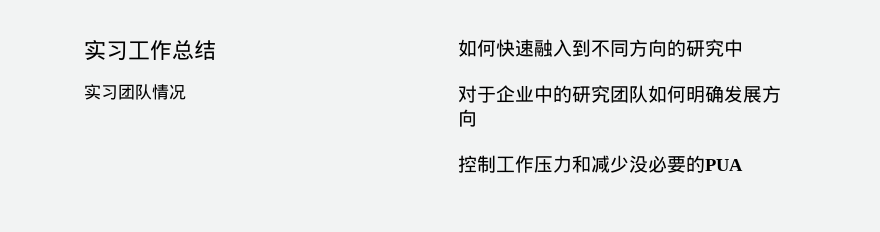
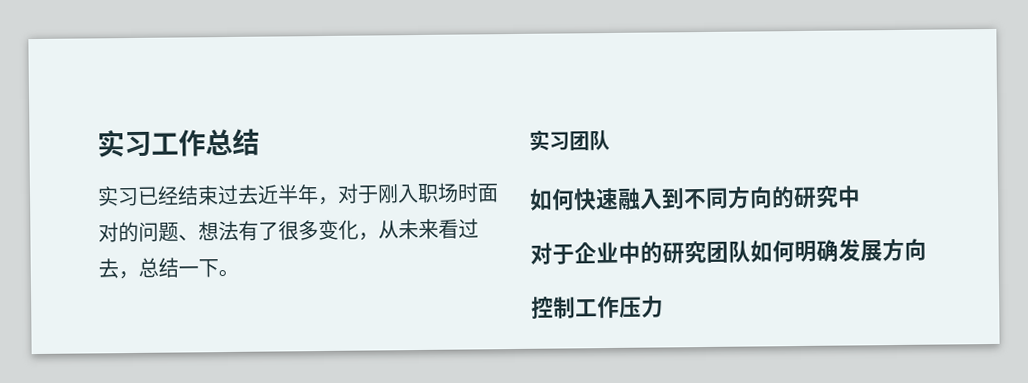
(216, 50) none -> [97,182,499,207] [98,218,479,243] [98,257,239,280] // 实习已经结束过去近半年，对于刚入职场时面对的问题、想法有了很多变化，从未来看过去，总结一下。
[152,84,186,100] 情况 -> (610, 140) none
[572,155,743,173] 和减少没必要的PUA -> (664, 306) none

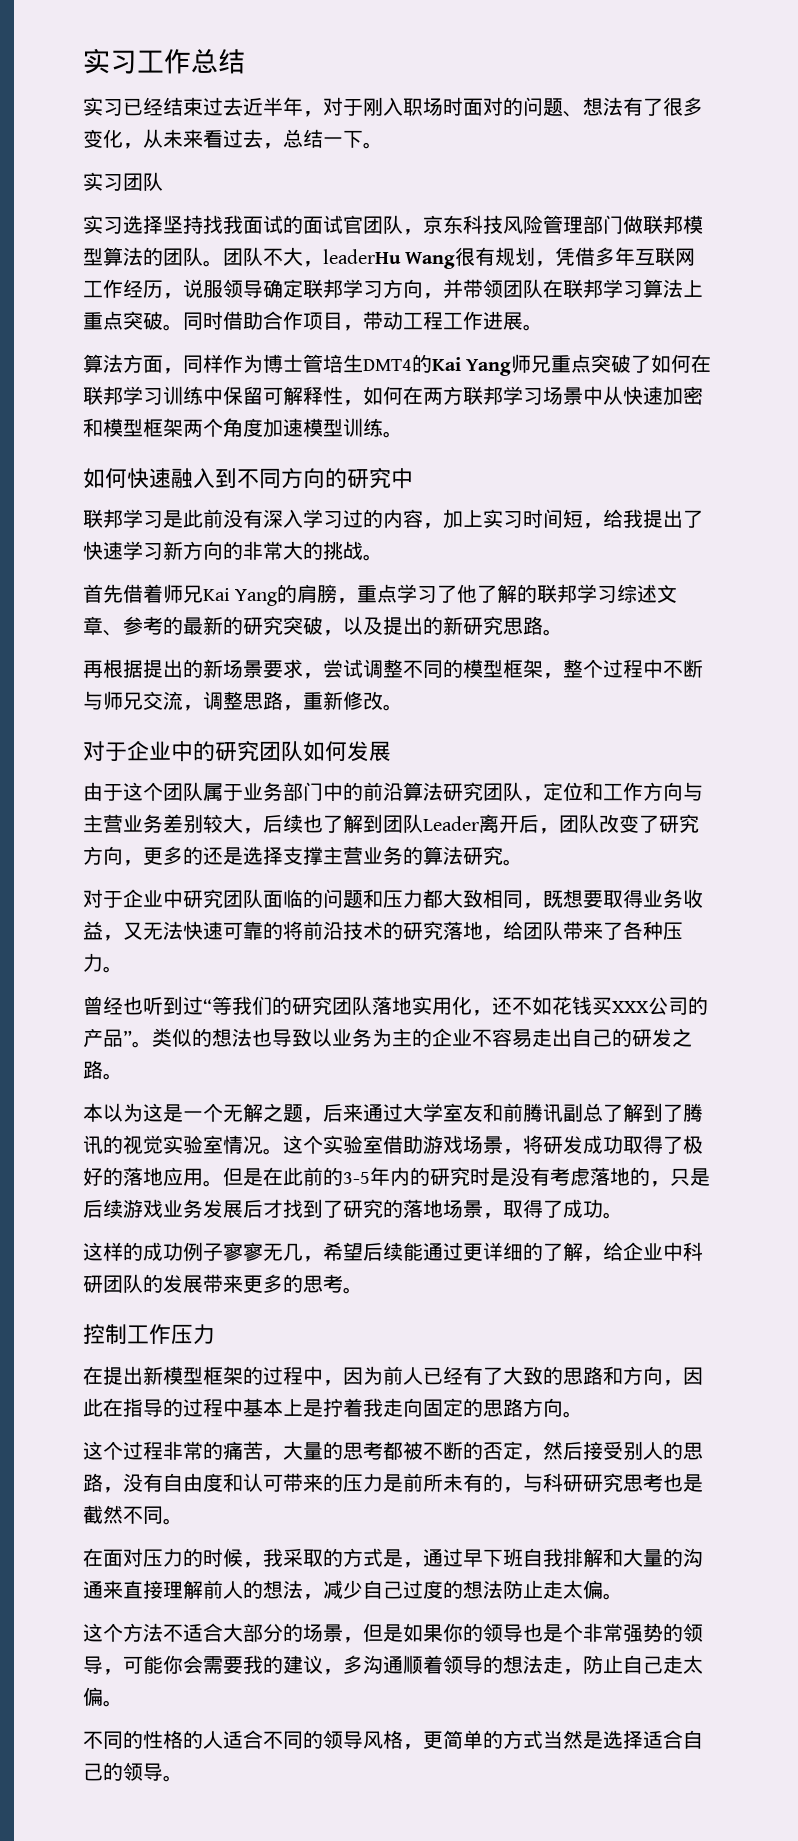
(610, 140) none -> [83,215,703,235] [83,247,696,269] [83,279,703,299] [83,311,543,331] [83,354,712,376] [83,386,703,406] [83,418,403,438] // 实习选择坚持找我面试的面试官团队，京东科技风险管理部门做联邦模型算法的团队。团队不大，leaderHu Wang很有规划，凭借多年互联网工作经历，说服领导确定联邦学习方向，并带领团队在联邦学习算法上重点突破。同时借助合作项目，带动工程工作进展。 // 算法方面，同样作为博士管培生DMT4的Kai Yang师兄重点突破了如何在联邦学习训练中保留可解释性，如何在两方联邦学习场景中从快速加密和模型框架两个角度加速模型训练。
(861, 196) none -> [83,509,703,529] [83,541,383,561] [83,584,678,606] [83,616,563,636] [83,659,703,679] [83,691,403,711] // 联邦学习是此前没有深入学习过的内容，加上实习时间短，给我提出了快速学习新方向的非常大的挑战。 // 首先借着师兄Kai Yang的肩膀，重点学习了他了解的联邦学习综述文章、参考的最新的研究突破，以及提出的新研究思路。 // 再根据提出的新场景要求，尝试调整不同的模型框架，整个过程中不断与师兄交流，调整思路，重新修改。
[794,238,927,263] [531,295,664,319] 明确发展方向 // 控制工作压力 -> [347,741,391,762] [83,782,703,802] [83,814,699,834] [83,846,523,866] [83,889,703,909] [83,921,683,941] [83,953,123,973] [83,996,708,1016] [83,1028,692,1048] [83,1060,123,1080] [83,1103,703,1123] [83,1135,703,1155] [83,1167,710,1187] [83,1199,623,1219] [83,1242,703,1262] [83,1274,363,1294] [83,1324,215,1345] [83,1366,703,1386] [83,1398,583,1418] [83,1441,703,1461] [83,1473,703,1493] [83,1505,183,1525] [83,1548,703,1568] [83,1580,623,1600] [83,1623,703,1643] [83,1655,703,1675] [83,1687,123,1707] [83,1730,703,1750] [83,1762,183,1782] 发展 // 由于这个团队属于业务部门中的前沿算法研究团队，定位和工作方向与主营业务差别较大，后续也了解到团队Leader离开后，团队改变了研究方向，更多的还是选择支撑主营业务的算法研究。 // 对于企业中研究团队面临的问题和压力都大致相同，既想要取得业务收益，又无法快速可靠的将前沿技术的研究落地，给团队带来了各种压力。 // 曾经也听到过“等我们的研究团队落地实用化，还不如花钱买XXX公司的产品”。类似的想法也导致以业务为主的企业不容易走出自己的研发之路。 // 本以为这是一个无解之题，后来通过大学室友和前腾讯副总了解到了腾讯的视觉实验室情况。这个实验室借助游戏场景，将研发成功取得了极好的落地应用。但是在此前的3-5年内的研究时是没有考虑落地的，只是后续游戏业务发展后才找到了研究的落地场景，取得了成功。 // 这样的成功例子寥寥无几，希望后续能通过更详细的了解，给企业中科研团队的发展带来更多的思考。 // 控制工作压力 // 在提出新模型框架的过程中，因为前人已经有了大致的思路和方向，因此在指导的过程中基本上是拧着我走向固定的思路方向。 // 这个过程非常的痛苦，大量的思考都被不断的否定，然后接受别人的思路，没有自由度和认可带来的压力是前所未有的，与科研研究思考也是截然不同。 // 在面对压力的时候，我采取的方式是，通过早下班自我排解和大量的沟通来直接理解前人的想法，减少自己过度的想法防止走太偏。 // 这个方法不适合大部分的场景，但是如果你的领导也是个非常强势的领导，可能你会需要我的建议，多沟通顺着领导的想法走，防止自己走太偏。 // 不同的性格的人适合不同的领导风格，更简单的方式当然是选择适合自己的领导。

